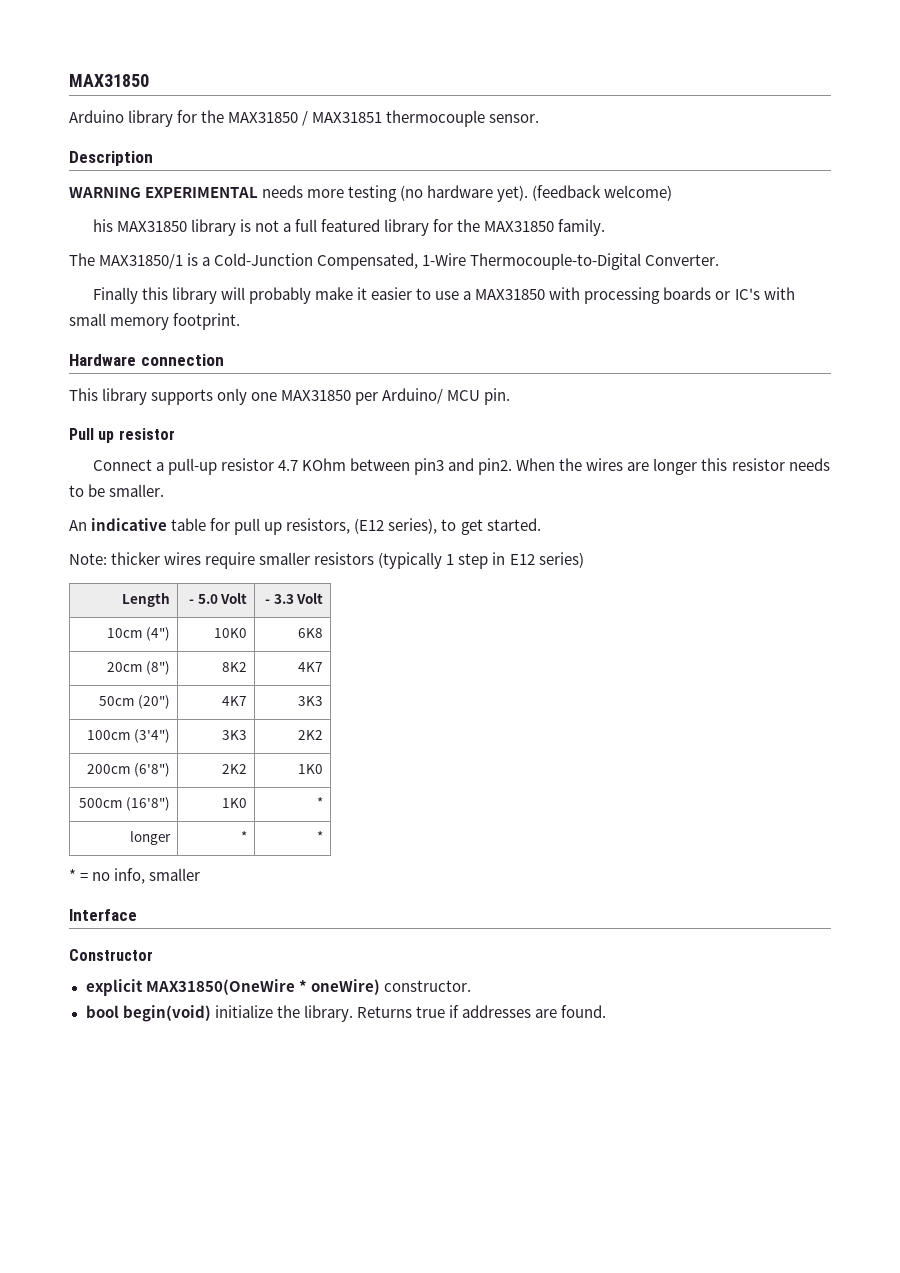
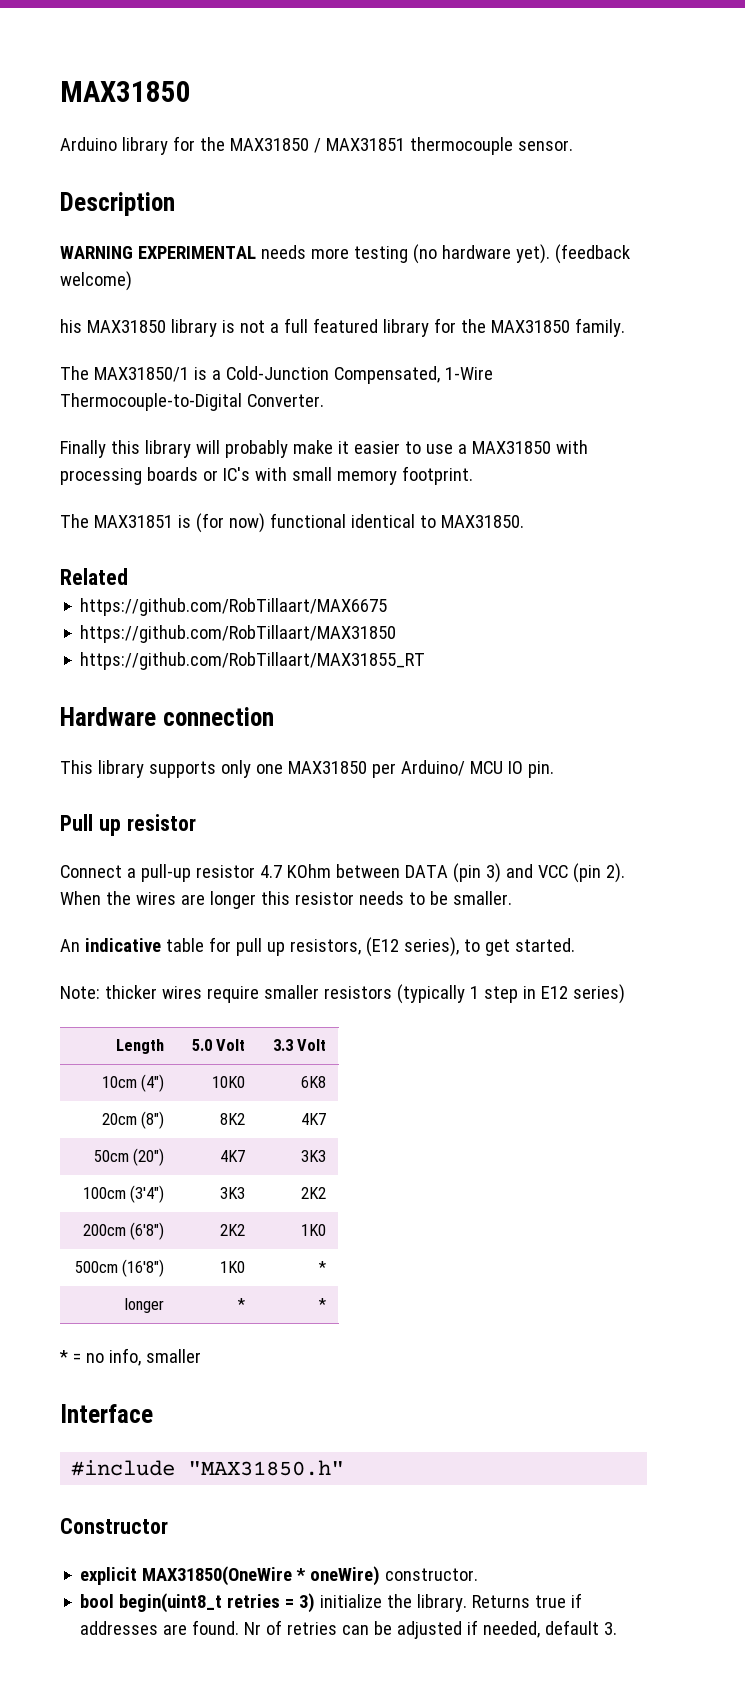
(241, 321) none -> [60,513,524,533] [60,568,128,585] [80,598,388,616] [80,625,397,643] [80,652,426,670] // The MAX31851 is (for now) functional identical to MAX31850. // Related // https://github.com/RobTillaart/MAX6675 // https://github.com/RobTillaart/MAX31850 // https://github.com/RobTillaart/MAX31855_RT
(481, 395) none -> [507,761,523,774] IO
[414,458,513,475] pin3 and pin2. -> [404,863,625,883] DATA (pin 3) and VCC (pin 2).
[189,599,195,604] - -> (165, 1046) none
[265,599,271,604] - -> (246, 1045) none
(137, 915) none -> [71,1460,345,1476] // #include "MAX31850.h"
[122,1005,211,1022] begin(void) -> [119,1593,316,1613] begin(uint8_t retries = 3)
(607, 1011) none -> [244,1620,618,1639] Nr of retries can be adjusted if needed, default 3.

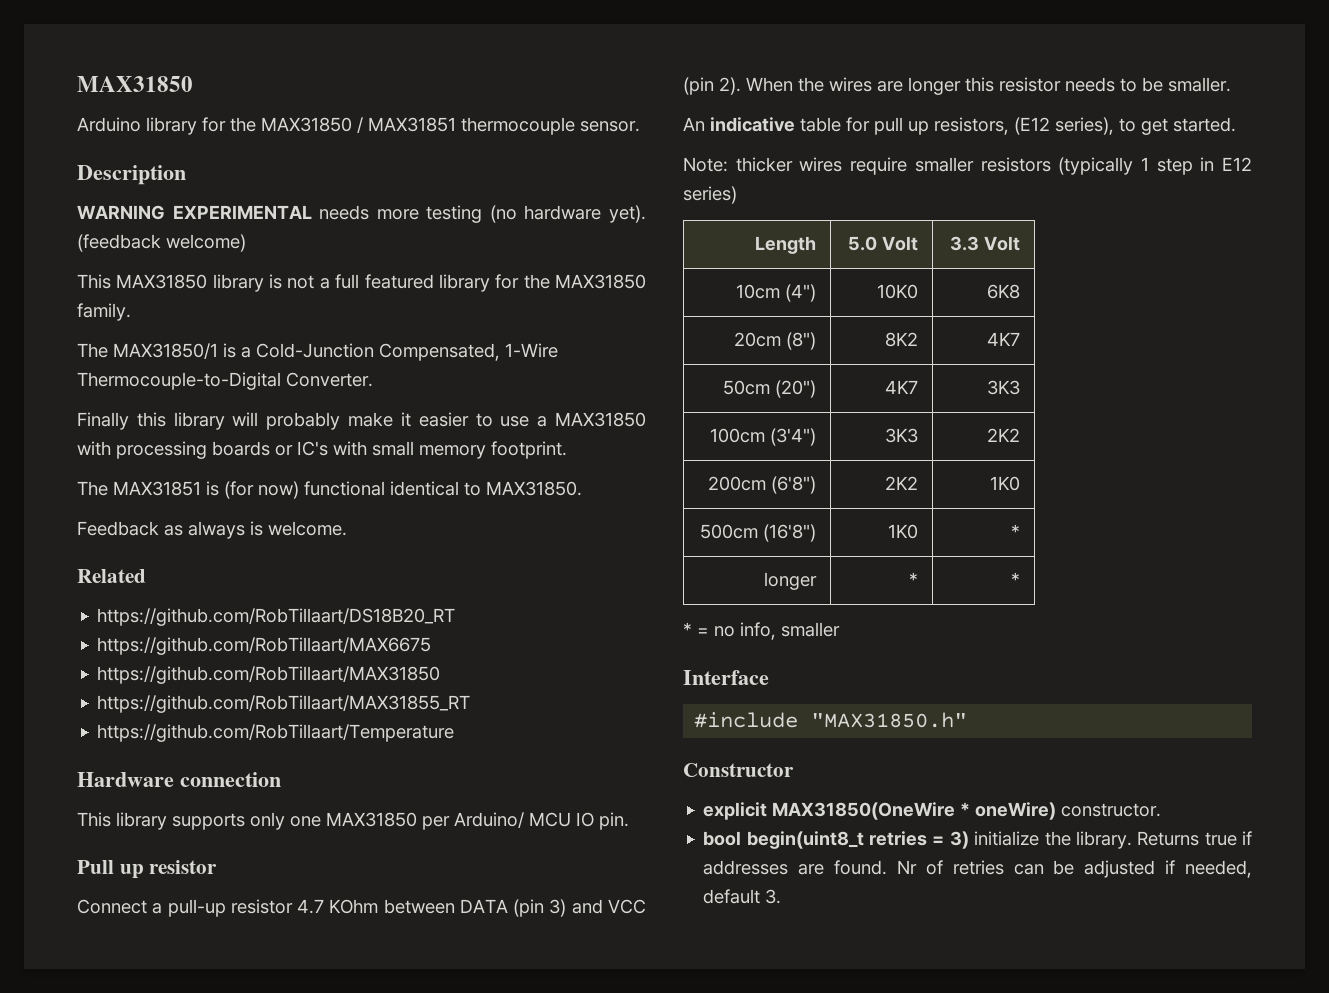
[60,319,82,333] his -> [77,274,111,289] This
(524, 521) none -> [77,521,347,539] // Feedback as always is welcome.
(128, 576) none -> [97,608,456,626] // https://github.com/RobTillaart/DS18B20_RT
(426, 661) none -> [97,724,455,742] // https://github.com/RobTillaart/Temperature

